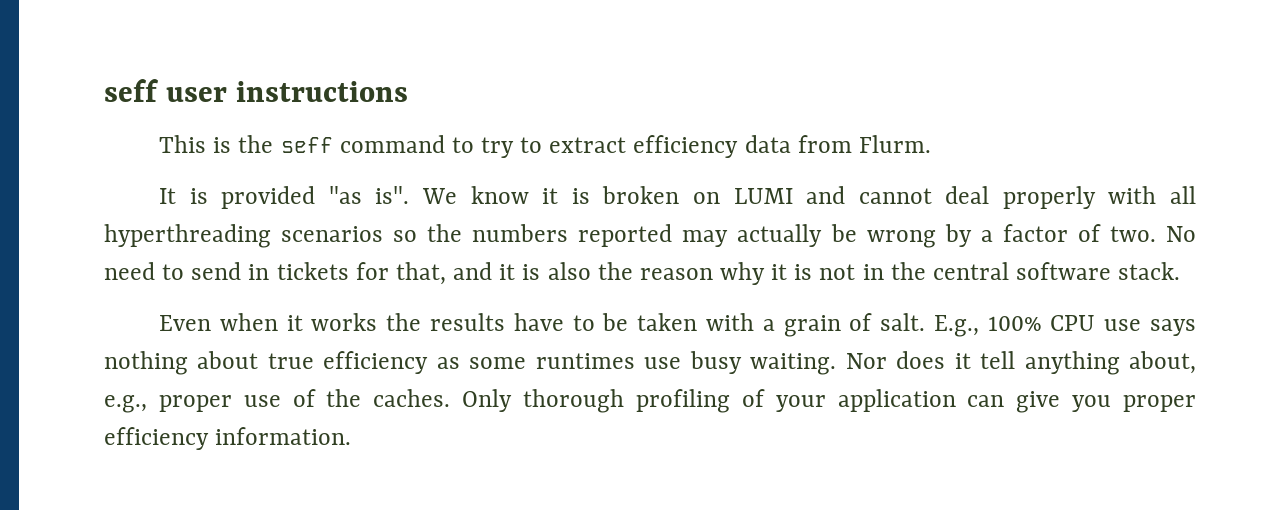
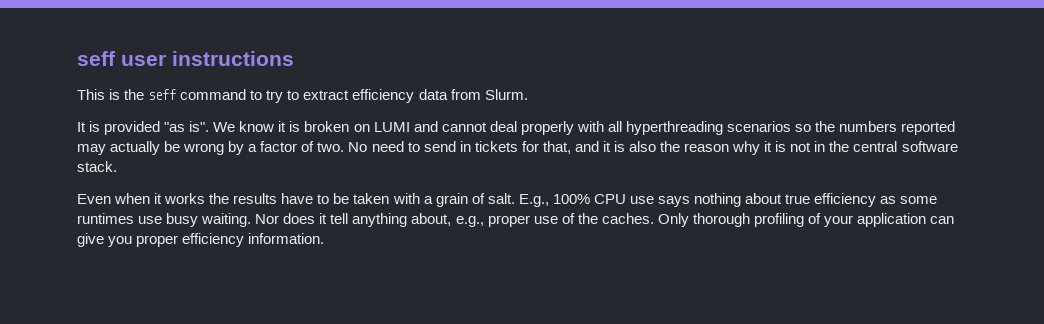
[858,135,931,153] Flurm. -> [484,89,528,100] Slurm.

